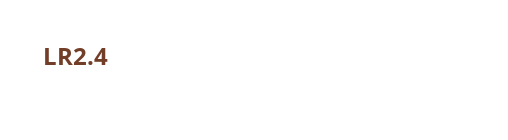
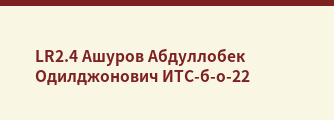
(108, 56) none -> [81,48,247,66] [35,68,251,86] Ашуров Абдуллобек Одилджонович ИТС-б-о-22

